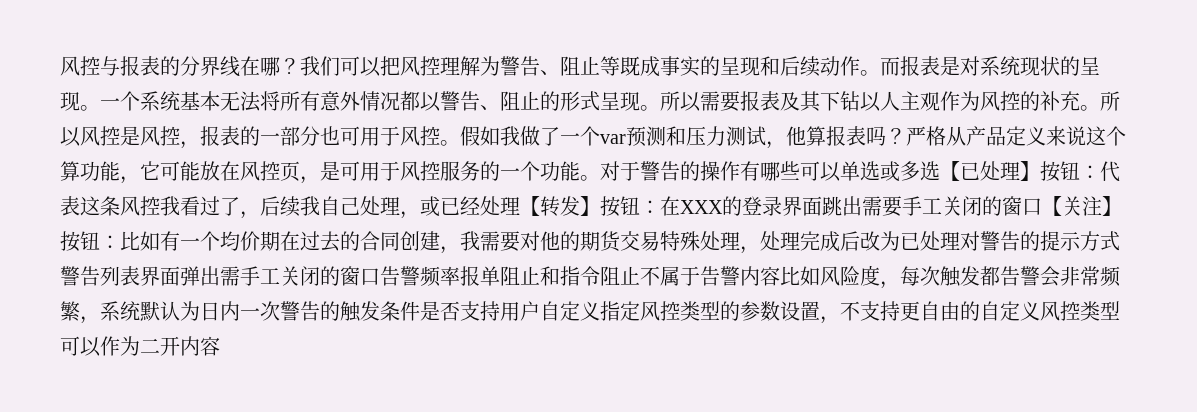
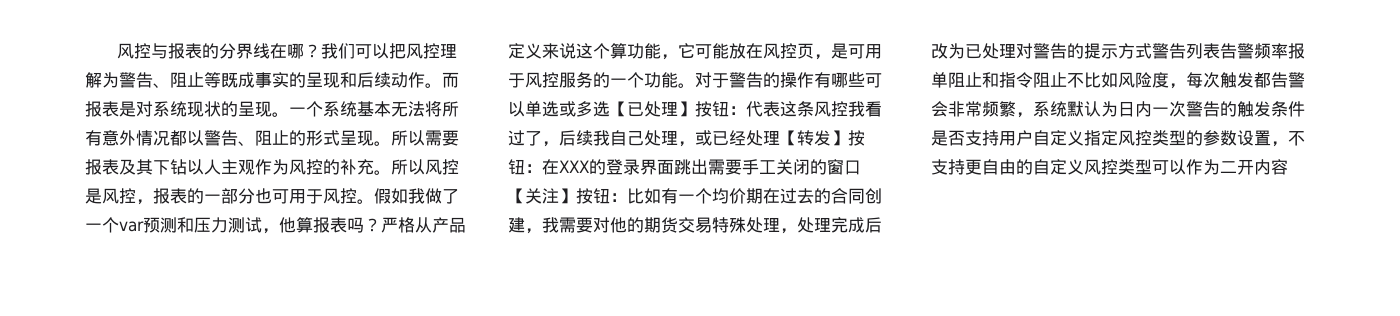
[140,266,380,286] 界面弹出需手工关闭的窗口 -> (1220, 51) none
[660,266,780,286] 属于告警内容 -> (1084, 80) none

